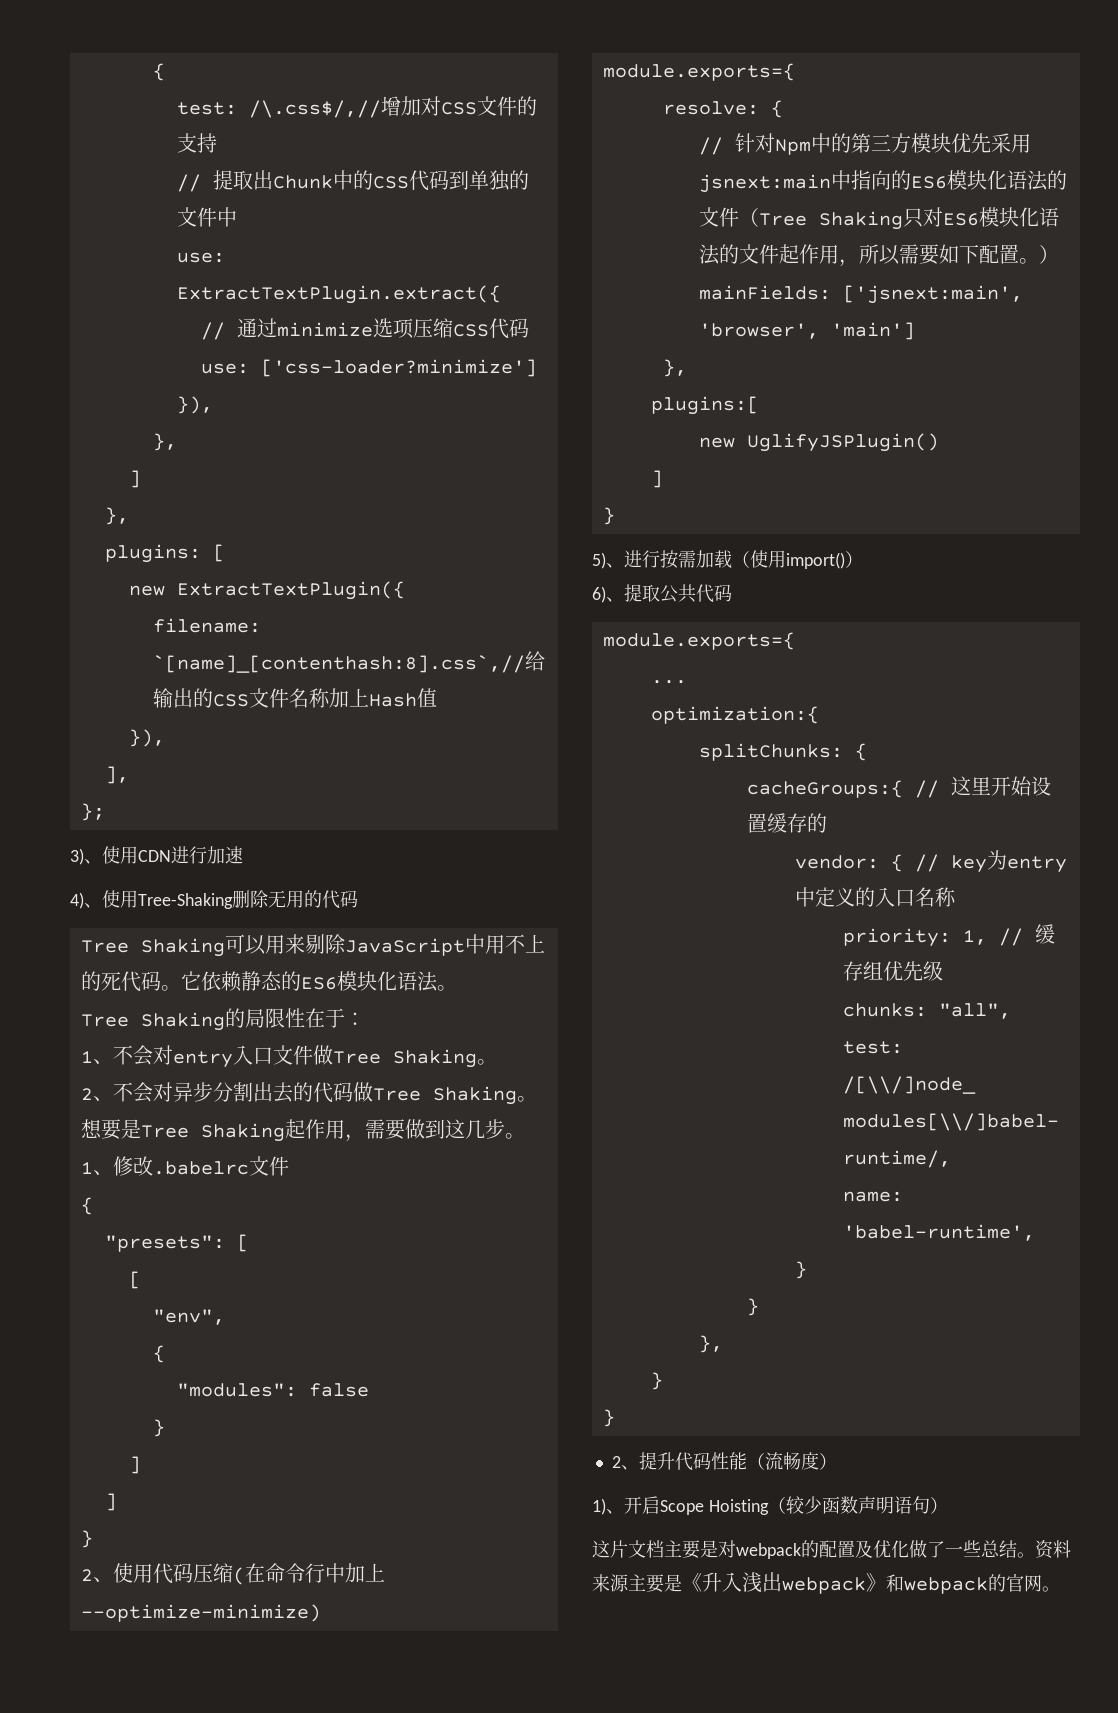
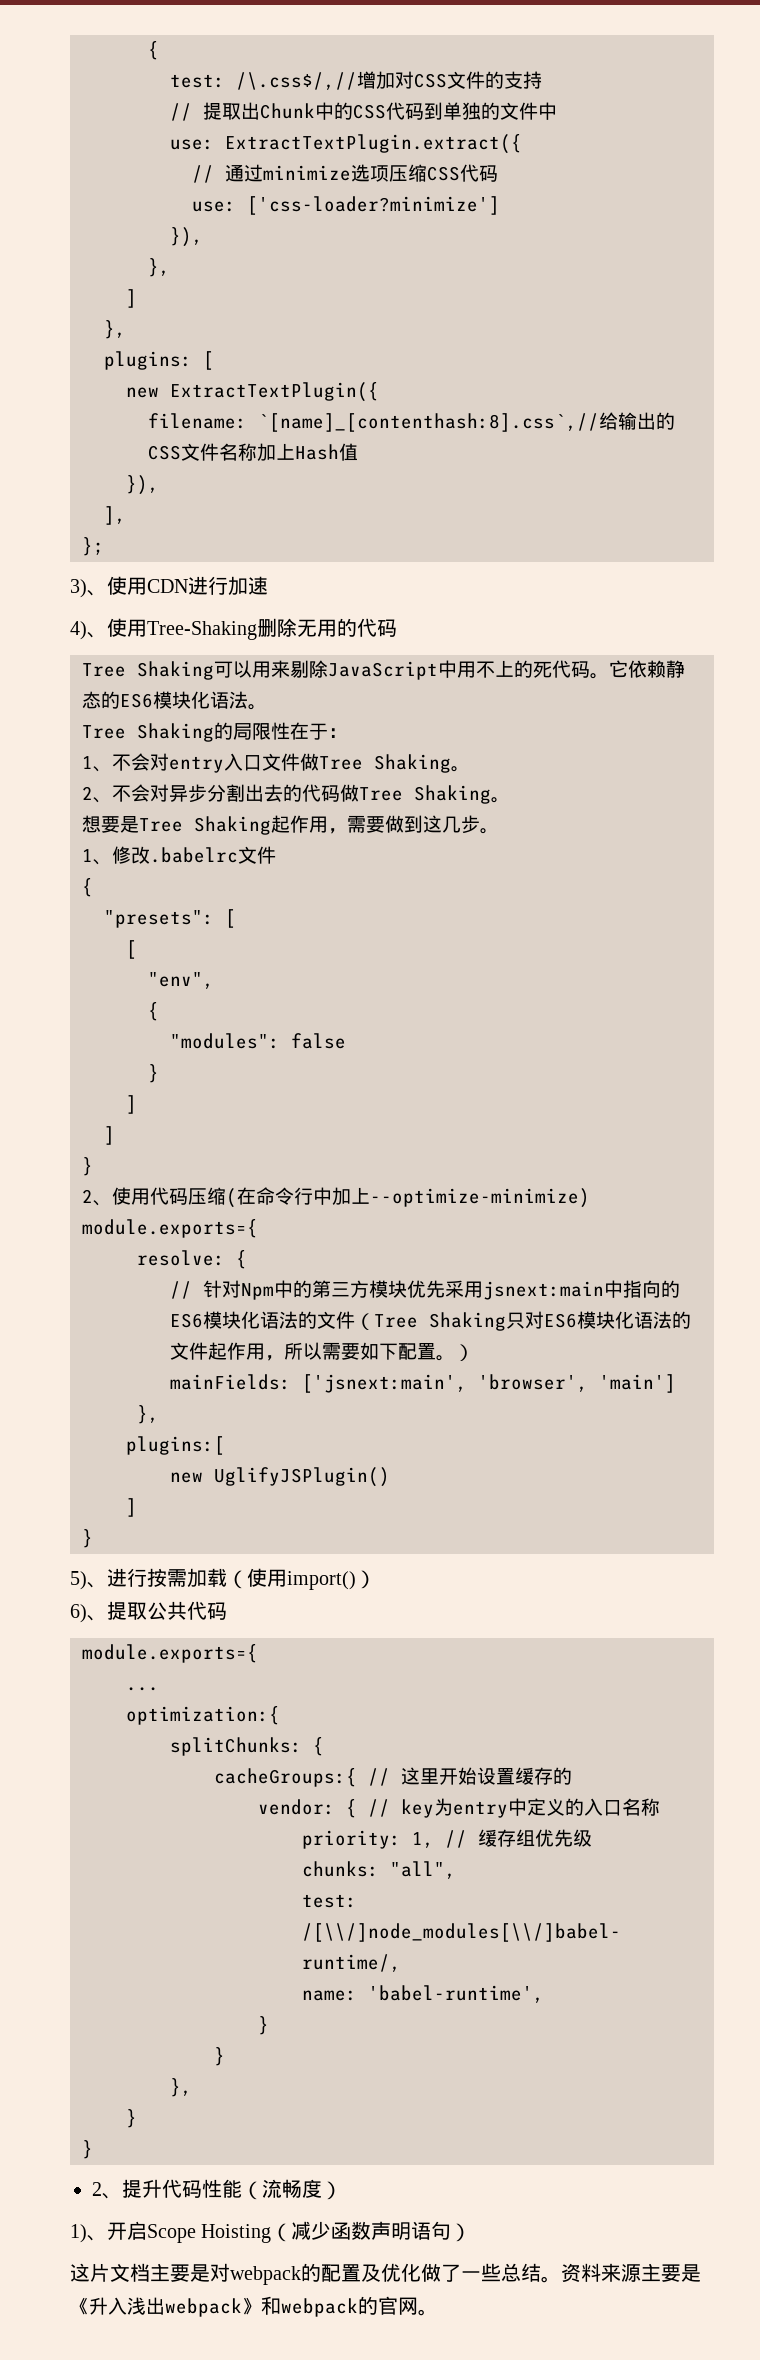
[785,1496,805,1514] 较 -> [291,2221,312,2240] 减

